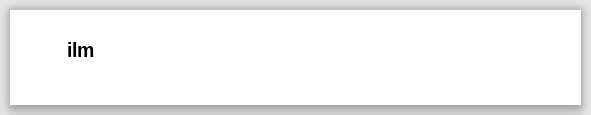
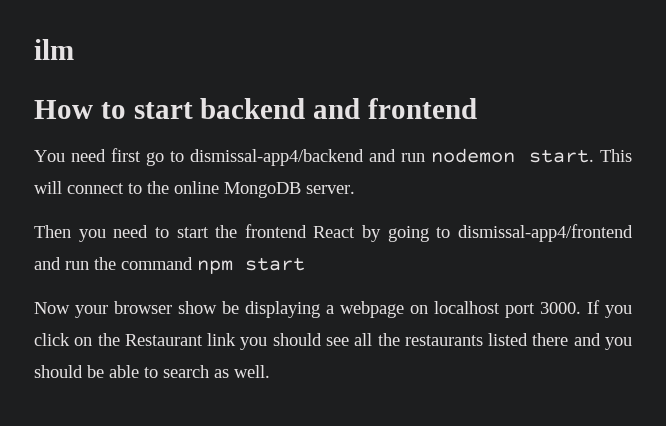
(94, 49) none -> [34,98,478,119] [34,148,632,166] [34,181,355,198] [34,224,633,242] [34,257,305,274] [34,300,632,318] [34,333,632,350] [34,365,270,378] // How to start backend and frontend // You need first go to dismissal-app4/backend and run nodemon start. This will connect to the online MongoDB server. // Then you need to start the frontend React by going to dismissal-app4/frontend and run the command npm start // Now your browser show be displaying a webpage on localhost port 3000. If you click on the Restaurant link you should see all the restaurants listed there and you should be able to search as well.

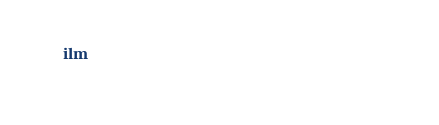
[34,98,478,119] [34,148,632,166] [34,181,355,198] [34,224,633,242] [34,257,305,274] [34,300,632,318] [34,333,632,350] [34,365,270,378] // How to start backend and frontend // You need first go to dismissal-app4/backend and run nodemon start. This will connect to the online MongoDB server. // Then you need to start the frontend React by going to dismissal-app4/frontend and run the command npm start // Now your browser show be displaying a webpage on localhost port 3000. If you click on the Restaurant link you should see all the restaurants listed there and you should be able to search as well. -> (88, 53) none

